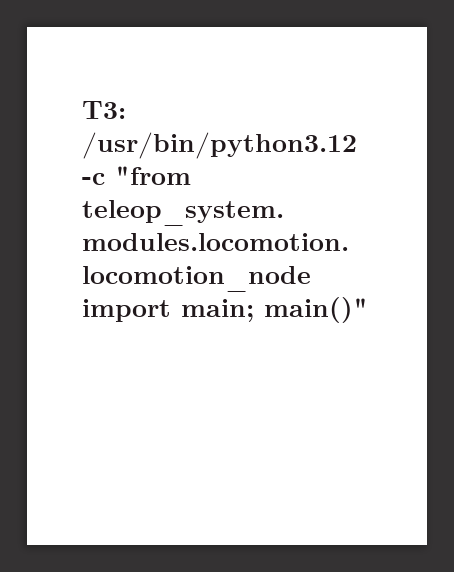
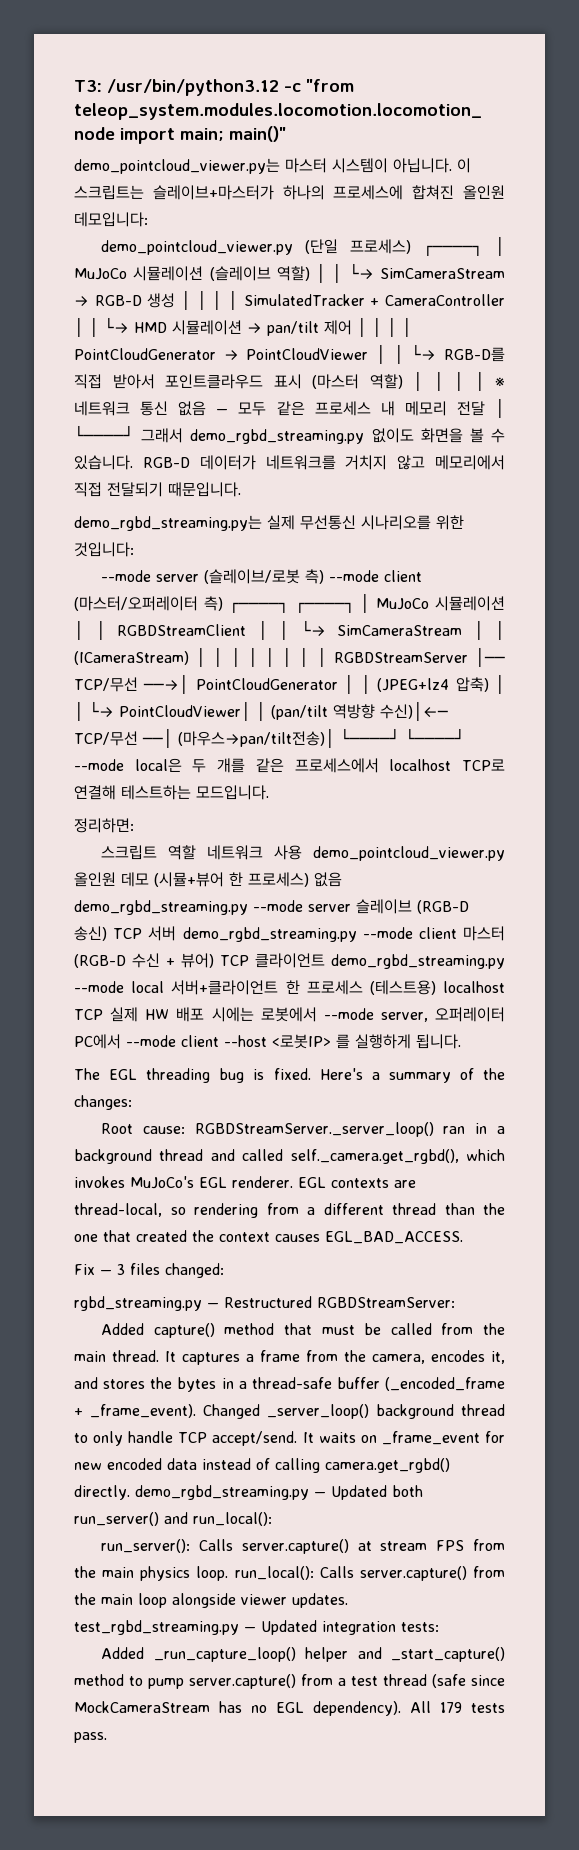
(368, 310) none -> [74,158,471,174] [74,185,506,200] [74,212,148,227] [101,236,506,256] [74,263,505,283] [74,290,505,310] [74,317,412,337] [74,344,506,364] [74,371,505,391] [74,398,506,418] [74,425,506,444] [74,455,505,470] [74,482,241,497] [74,515,464,531] [74,542,134,557] [101,569,423,584] [74,593,505,613] [74,620,505,640] [74,647,505,667] [74,674,506,694] [74,701,448,721] [74,728,465,748] [74,758,506,773] [74,785,269,800] [74,818,134,833] [101,845,505,861] [74,872,342,887] [74,899,469,915] [74,926,506,942] [74,953,505,969] [74,980,505,995] [74,1007,505,1022] [74,1034,461,1049] [74,1068,506,1083] [74,1095,132,1110] [101,1122,505,1137] [74,1149,505,1164] [74,1176,416,1189] [74,1203,505,1218] [74,1230,463,1244] [74,1263,224,1278] [74,1296,455,1311] [101,1323,505,1338] [74,1350,505,1365] [74,1377,505,1392] [74,1404,505,1419] [74,1431,505,1446] [74,1458,450,1473] [74,1485,423,1500] [74,1512,272,1526] [101,1539,505,1554] [74,1566,505,1581] [74,1593,348,1608] [74,1620,439,1635] [101,1647,506,1662] [74,1674,505,1689] [74,1701,505,1716] [74,1732,107,1743] // demo_pointcloud_viewer.py는 마스터 시스템이 아닙니다. 이 스크립트는 슬레이브+마스터가 하나의 프로세스에 합쳐진 올인원 데모입니다: // demo_pointcloud_viewer.py (단일 프로세스) ┌────┐ │ MuJoCo 시뮬레이션 (슬레이브 역할) │ │ └→ SimCameraStream → RGB-D 생성 │ │ │ │ SimulatedTracker + CameraController │ │ └→ HMD 시뮬레이션 → pan/tilt 제어 │ │ │ │ PointCloudGenerator → PointCloudViewer │ │ └→ RGB-D를 직접 받아서 포인트클라우드 표시 (마스터 역할) │ │ │ │ ※ 네트워크 통신 없음 — 모두 같은 프로세스 내 메모리 전달 │ └────┘ 그래서 demo_rgbd_streaming.py 없이도 화면을 볼 수 있습니다. RGB-D 데이터가 네트워크를 거치지 않고 메모리에서 직접 전달되기 때문입니다. // demo_rgbd_streaming.py는 실제 무선통신 시나리오를 위한 것입니다: // --mode server (슬레이브/로봇 측) --mode client (마스터/오퍼레이터 측) ┌────┐ ┌────┐ │ MuJoCo 시뮬레이션 │ │ RGBDStreamClient │ │ └→ SimCameraStream │ │ (ICameraStream) │ │ │ │ │ │ │ │ RGBDStreamServer │── TCP/무선 ──→│ PointCloudGenerator │ │ (JPEG+lz4 압축) │ │ └→ PointCloudViewer│ │ (pan/tilt 역방향 수신)│←─ TCP/무선 ──│ (마우스→pan/tilt전송)│ └────┘ └────┘ --mode local은 두 개를 같은 프로세스에서 localhost TCP로 연결해 테스트하는 모드입니다. // 정리하면: // 스크립트 역할 네트워크 사용 demo_pointcloud_viewer.py 올인원 데모 (시뮬+뷰어 한 프로세스) 없음 demo_rgbd_streaming.py --mode server 슬레이브 (RGB-D 송신) TCP 서버 demo_rgbd_streaming.py --mode client 마스터 (RGB-D 수신 + 뷰어) TCP 클라이언트 demo_rgbd_streaming.py --mode local 서버+클라이언트 한 프로세스 (테스트용) localhost TCP 실제 HW 배포 시에는 로봇에서 --mode server, 오퍼레이터 PC에서 --mode client --host <로봇IP> 를 실행하게 됩니다. // The EGL threading bug is fixed. Here's a summary of the changes: // Root cause: RGBDStreamServer._server_loop() ran in a background thread and called self._camera.get_rgbd(), which invokes MuJoCo's EGL renderer. EGL contexts are thread-local, so rendering from a different thread than the one that created the context causes EGL_BAD_ACCESS. // Fix — 3 files changed: // rgbd_streaming.py — Restructured RGBDStreamServer: // Added capture() method that must be called from the main thread. It captures a frame from the camera, encodes it, and stores the bytes in a thread-safe buffer (_encoded_frame + _frame_event). Changed _server_loop() background thread to only handle TCP accept/send. It waits on _frame_event for new encoded data instead of calling camera.get_rgbd() directly. demo_rgbd_streaming.py — Updated both run_server() and run_local(): // run_server(): Calls server.capture() at stream FPS from the main physics loop. run_local(): Calls server.capture() from the main loop alongside viewer updates. test_rgbd_streaming.py — Updated integration tests: // Added _run_capture_loop() helper and _start_capture() method to pump server.capture() from a test thread (safe since MockCameraStream has no EGL dependency). All 179 tests pass.

